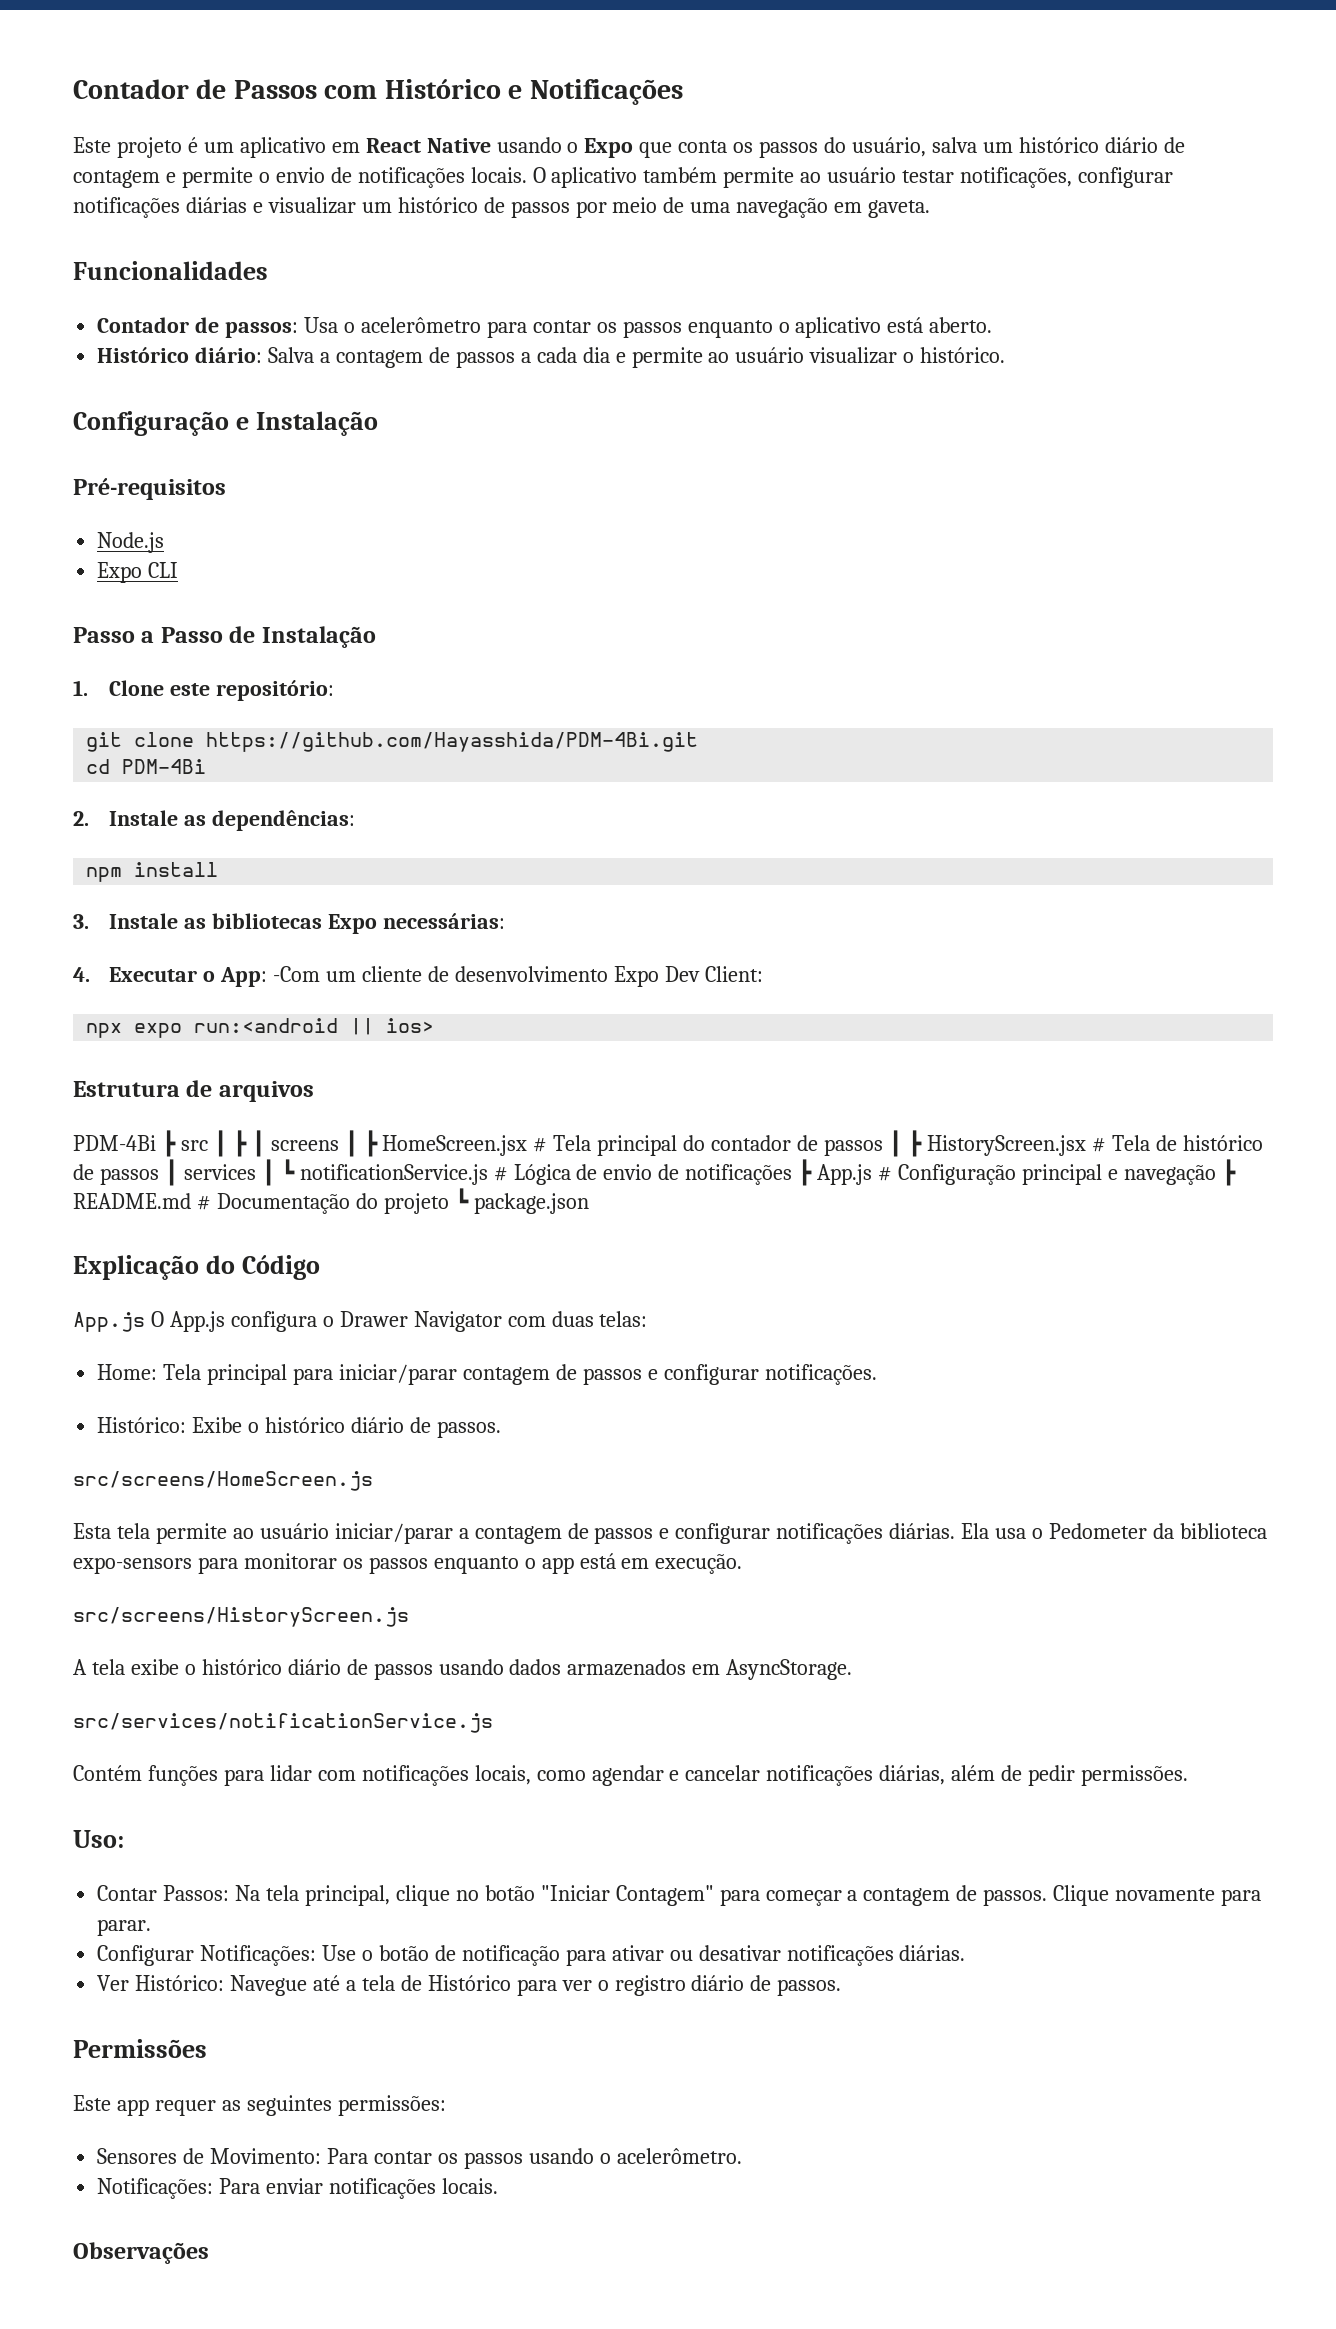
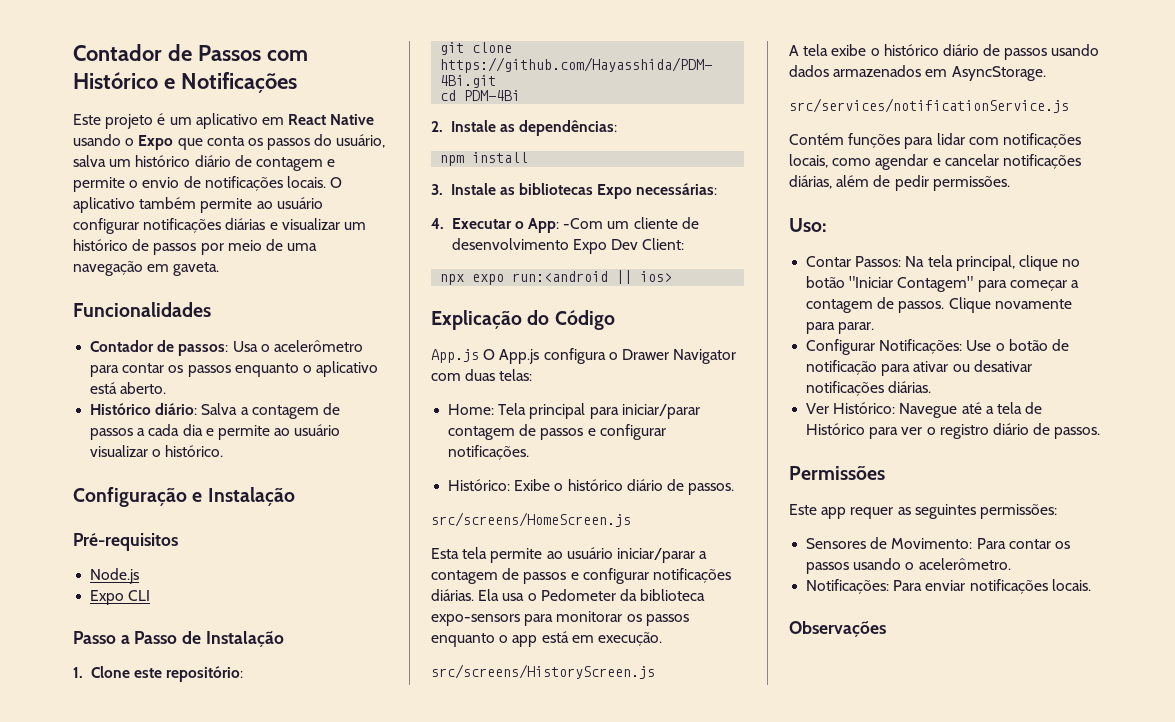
[902,167,1073,188] testar notificações, -> (323, 203) none
[73,1080,314,1102] [73,1130,1263,1157] [73,1159,1236,1186] [73,1188,589,1214] // Estrutura de arquivos // PDM-4Bi ┣ src ┃ ┣ ┃ screens ┃ ┣ HomeScreen.jsx # Tela principal do contador de passos ┃ ┣ HistoryScreen.jsx # Tela de histórico de passos ┃ services ┃ ┗ notificationService.js # Lógica de envio de notificações ┣ App.js # Configuração principal e navegação ┣ README.md # Documentação do projeto ┗ package.json -> (673, 276) none

